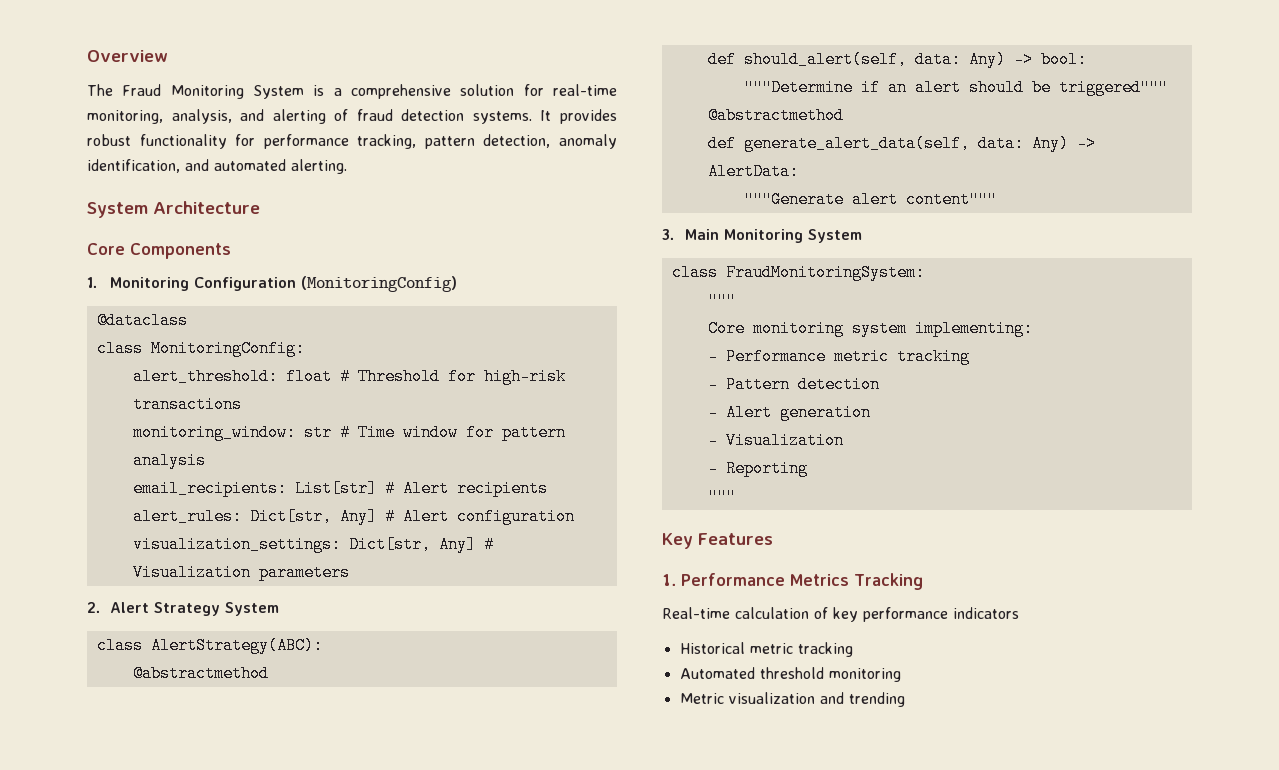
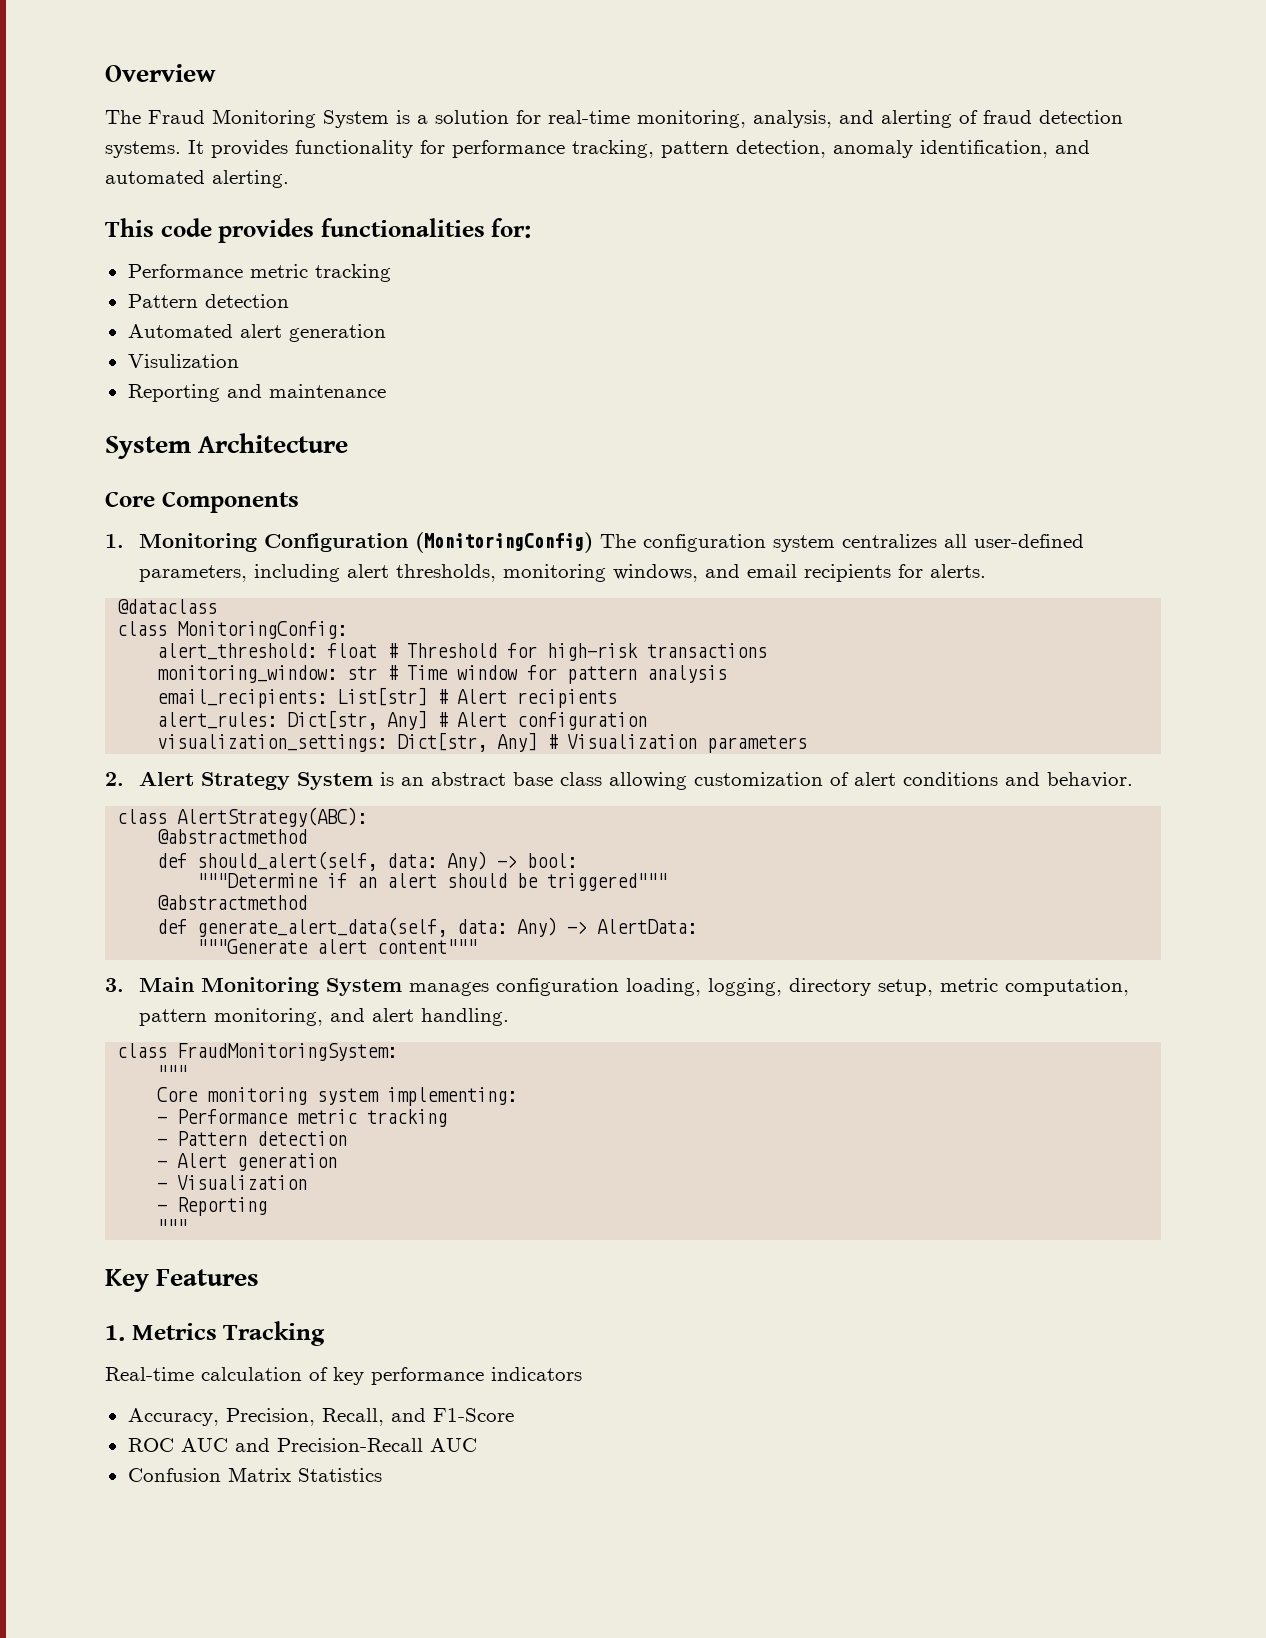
[351,84,451,99] comprehensive -> (428, 119) none
[87,134,131,146] robust -> (288, 149) none
(347, 166) none -> [105,218,532,243] [127,264,391,282] [127,294,289,308] [127,324,386,342] [127,354,239,368] [127,384,386,402] // This code provides functionalities for: // Performance metric tracking // Pattern detection // Automated alert generation // Visulization // Reporting and maintenance
(458, 284) none -> [599,534,1084,552] [138,564,986,582] The configuration system centralizes all user-defined parameters, including alert thresholds, monitoring windows, and email recipients for alerts.
(280, 609) none -> [379,772,1133,790] is an abstract base class allowing customization of alert conditions and behavior.
(863, 236) none -> [408,978,1129,996] [138,1008,509,1026] manages configuration loading, logging, directory setup, metric computation, pattern monitoring, and alert handling.
[681,573,785,586] Performance -> (125, 1333) none
[679,642,853,657] [679,667,901,682] [679,692,905,707] Historical metric tracking // Automated threshold monitoring // Metric visualization and trending -> [127,1408,514,1426] [127,1438,477,1452] [127,1467,382,1482] Accuracy, Precision, Recall, and F1-Score // ROC AUC and Precision-Recall AUC // Confusion Matrix Statistics

